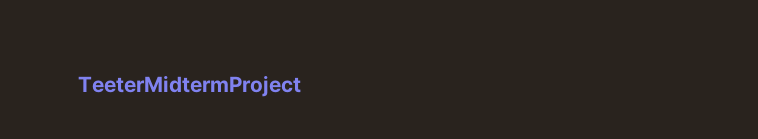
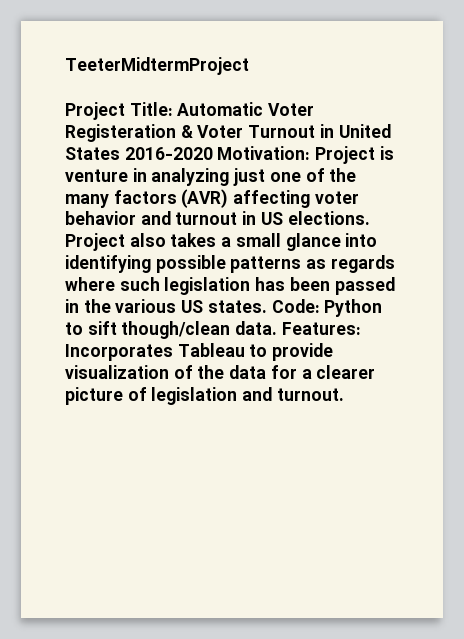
(301, 86) none -> [65,102,315,120] [65,124,391,142] [65,146,394,164] [65,168,357,186] [65,189,359,208] [65,211,370,225] [65,233,378,251] [65,255,395,273] [65,277,395,295] [65,299,383,317] [65,321,361,339] [65,343,334,361] [65,365,376,379] [65,387,344,405] // Project Title: Automatic Voter Registeration & Voter Turnout in United States 2016-2020 Motivation: Project is venture in analyzing just one of the many factors (AVR) affecting voter behavior and turnout in US elections. Project also takes a small glance into identifying possible patterns as regards where such legislation has been passed in the various US states. Code: Python to sift though/clean data. Features: Incorporates Tableau to provide visualization of the data for a clearer picture of legislation and turnout.

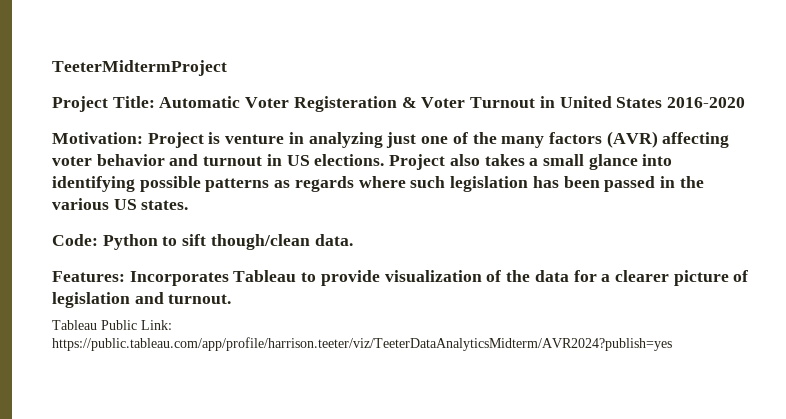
(213, 153) none -> (745, 102) //
(267, 306) none -> (189, 205) //
(278, 328) none -> (353, 240) //
(344, 394) none -> [52,320,172,330] [52,337,672,351] // Tableau Public Link: https://public.tableau.com/app/profile/harrison.teeter/viz/TeeterDataAnalyticsMidterm/AVR2024?publish=yes

